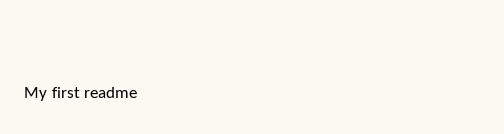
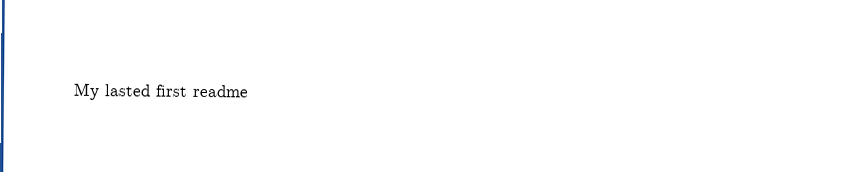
(47, 94) none -> [104,84,151,97] lasted

